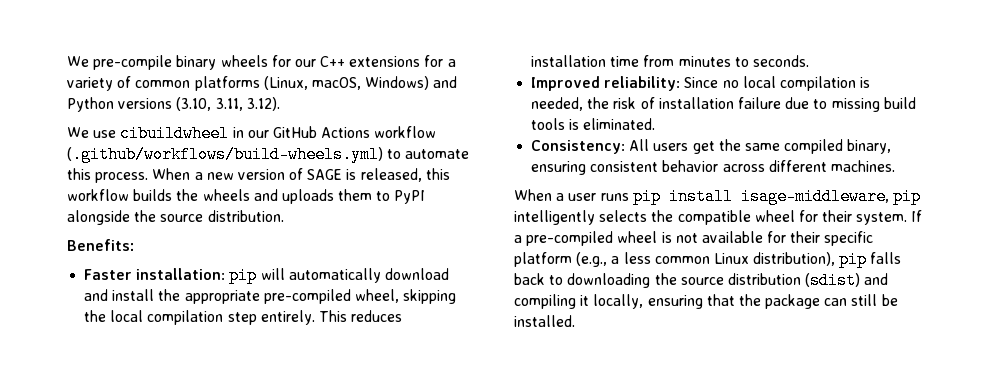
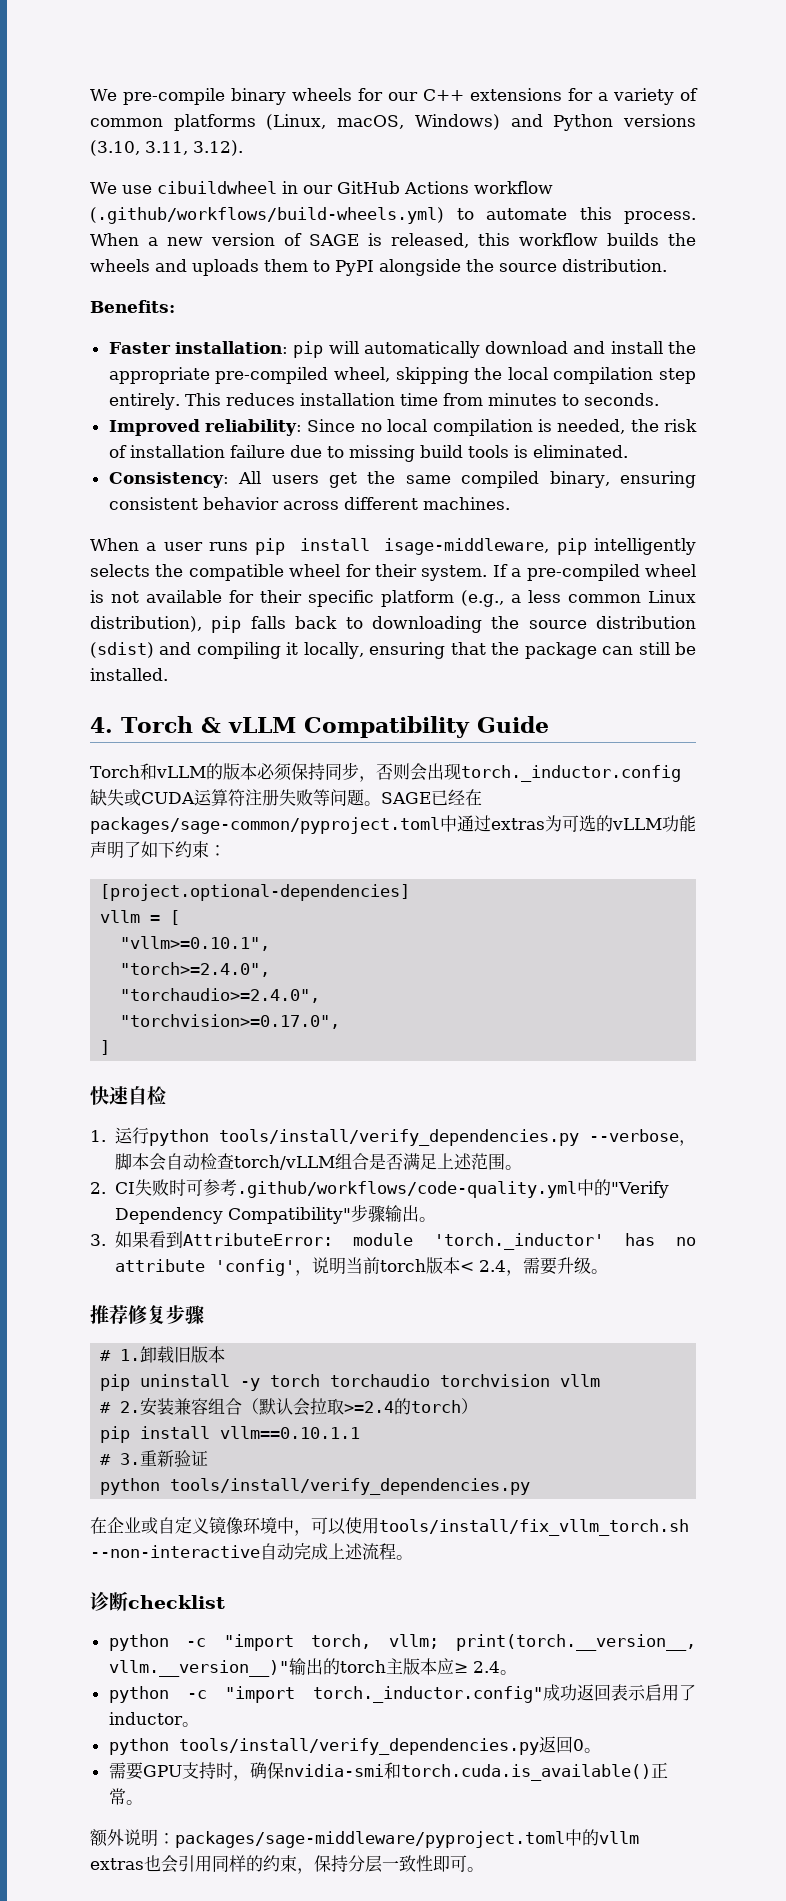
(575, 321) none -> [90,716,549,738] [90,762,681,782] [90,789,482,806] [90,815,696,834] [90,841,226,859] [100,884,411,901] [100,910,181,925] [120,936,271,951] [120,962,271,977] [120,988,321,1003] [120,1014,341,1029] [100,1040,111,1055] [90,1086,166,1105] [90,1127,696,1146] [114,1153,522,1171] [90,1179,670,1198] [114,1204,436,1224] [90,1231,696,1250] [114,1257,608,1276] [90,1305,204,1324] [100,1346,226,1363] [100,1374,601,1391] [100,1398,479,1416] [100,1426,361,1443] [100,1450,209,1467] [100,1478,531,1495] [90,1516,689,1536] [90,1543,413,1560] [90,1591,225,1611] [108,1634,696,1651] [108,1658,517,1677] [108,1684,696,1703] [108,1712,199,1727] [108,1736,601,1755] [108,1762,668,1781] [108,1788,143,1805] [90,1829,639,1848] [90,1855,484,1874] // 4. Torch & vLLM Compatibility Guide // Torch和vLLM的版本必须保持同步，否则会出现torch._inductor.config缺失或CUDA运算符注册失败等问题。SAGE已经在packages/sage-common/pyproject.toml中通过extras为可选的vLLM功能声明了如下约束： // [project.optional-dependencies] // vllm = [ // "vllm>=0.10.1", // "torch>=2.4.0", // "torchaudio>=2.4.0", // "torchvision>=0.17.0", // ] // 快速自检 // 1.运行python tools/install/verify_dependencies.py --verbose，脚本会自动检查torch/vLLM组合是否满足上述范围。 // 2. CI失败时可参考.github/workflows/code-quality.yml中的"Verify Dependency Compatibility"步骤输出。 // 3.如果看到AttributeError: module 'torch._inductor' has no attribute 'config'，说明当前torch版本< 2.4，需要升级。 // 推荐修复步骤 // # 1.卸载旧版本 // pip uninstall -y torch torchaudio torchvision vllm // # 2.安装兼容组合（默认会拉取>=2.4的torch） // pip install vllm==0.10.1.1 // # 3.重新验证 // python tools/install/verify_dependencies.py // 在企业或自定义镜像环境中，可以使用tools/install/fix_vllm_torch.sh --non-interactive自动完成上述流程。 // 诊断checklist // python -c "import torch, vllm; print(torch.__version__, vllm.__version__)"输出的torch主版本应≥ 2.4。 // python -c "import torch._inductor.config"成功返回表示启用了inductor。 // python tools/install/verify_dependencies.py返回0。 // 需要GPU支持时，确保nvidia-smi和torch.cuda.is_available()正常。 // 额外说明：packages/sage-middleware/pyproject.toml中的vllm extras也会引用同样的约束，保持分层一致性即可。

